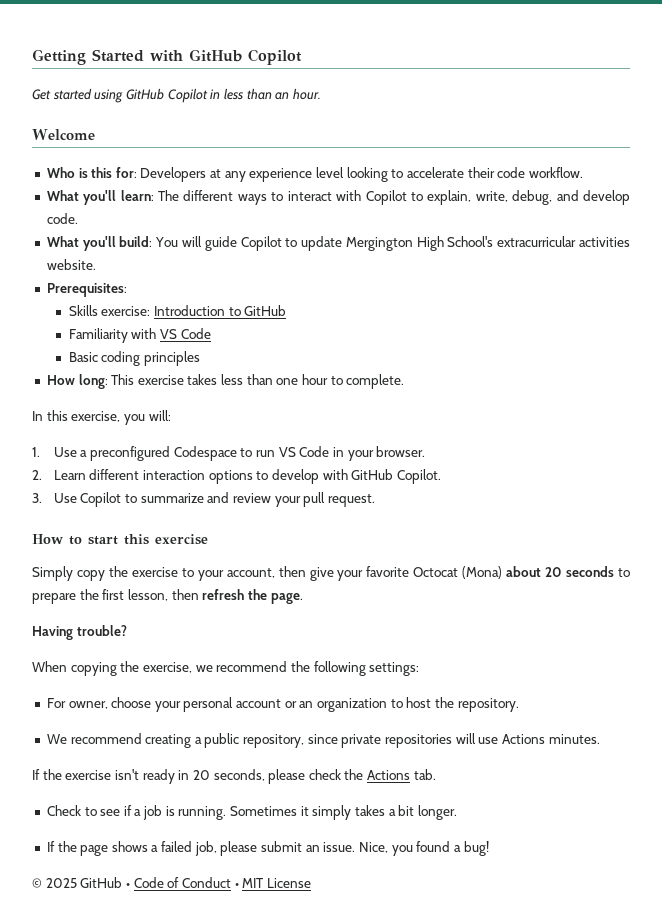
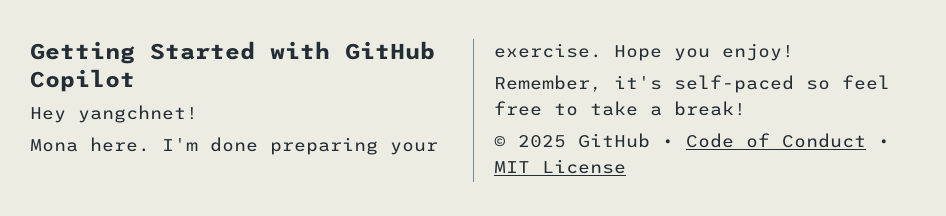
[32,88,321,103] [32,129,95,140] [46,167,583,182] [46,190,630,205] [46,213,78,224] [46,236,630,251] [46,259,96,270] [46,283,127,297] [68,305,287,316] [68,328,211,343] [68,351,200,366] [46,374,405,389] [32,410,171,425] [32,446,426,461] [32,469,441,484] [32,492,375,507] [32,534,208,545] [32,566,630,581] [32,589,303,604] [32,625,127,640] [32,661,420,676] [46,697,519,712] [46,733,600,748] [32,769,436,784] [46,805,457,820] [46,841,489,856] Get started using GitHub Copilot in less than an hour. // Welcome // Who is this for: Developers at any experience level looking to accelerate their code workflow. // What you'll learn: The different ways to interact with Copilot to explain, write, debug, and develop code. // What you'll build: You will guide Copilot to update Mergington High School's extracurricular activities website. // Prerequisites: // Skills exercise: Introduction to GitHub // Familiarity with VS Code // Basic coding principles // How long: This exercise takes less than one hour to complete. // In this exercise, you will: // 1. Use a preconfigured Codespace to run VS Code in your browser. // 2. Learn different interaction options to develop with GitHub Copilot. // 3. Use Copilot to summarize and review your pull request. // How to start this exercise // Simply copy the exercise to your account, then give your favorite Octocat (Mona) about 20 seconds to prepare the first lesson, then refresh the page. // Having trouble? // When copying the exercise, we recommend the following settings: // For owner, choose your personal account or an organization to host the repository. // We recommend creating a public repository, since private repositories will use Actions minutes. // If the exercise isn't ready in 20 seconds, please check the Actions tab. // Check to see if a job is running. Sometimes it simply takes a bit longer. // If the page shows a failed job, please submit an issue. Nice, you found a bug! -> [30,105,198,123] [30,137,438,155] [494,43,794,61] [494,75,890,93] [494,101,746,116] Hey yangchnet! // Mona here. I'm done preparing your exercise. Hope you enjoy! // Remember, it's self-paced so feel free to take a break!

